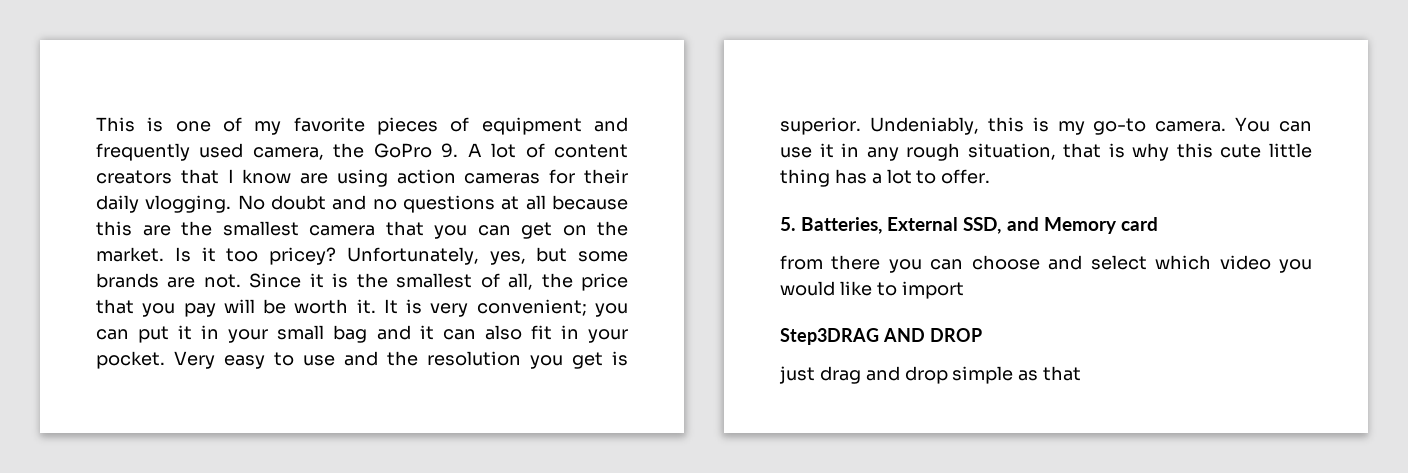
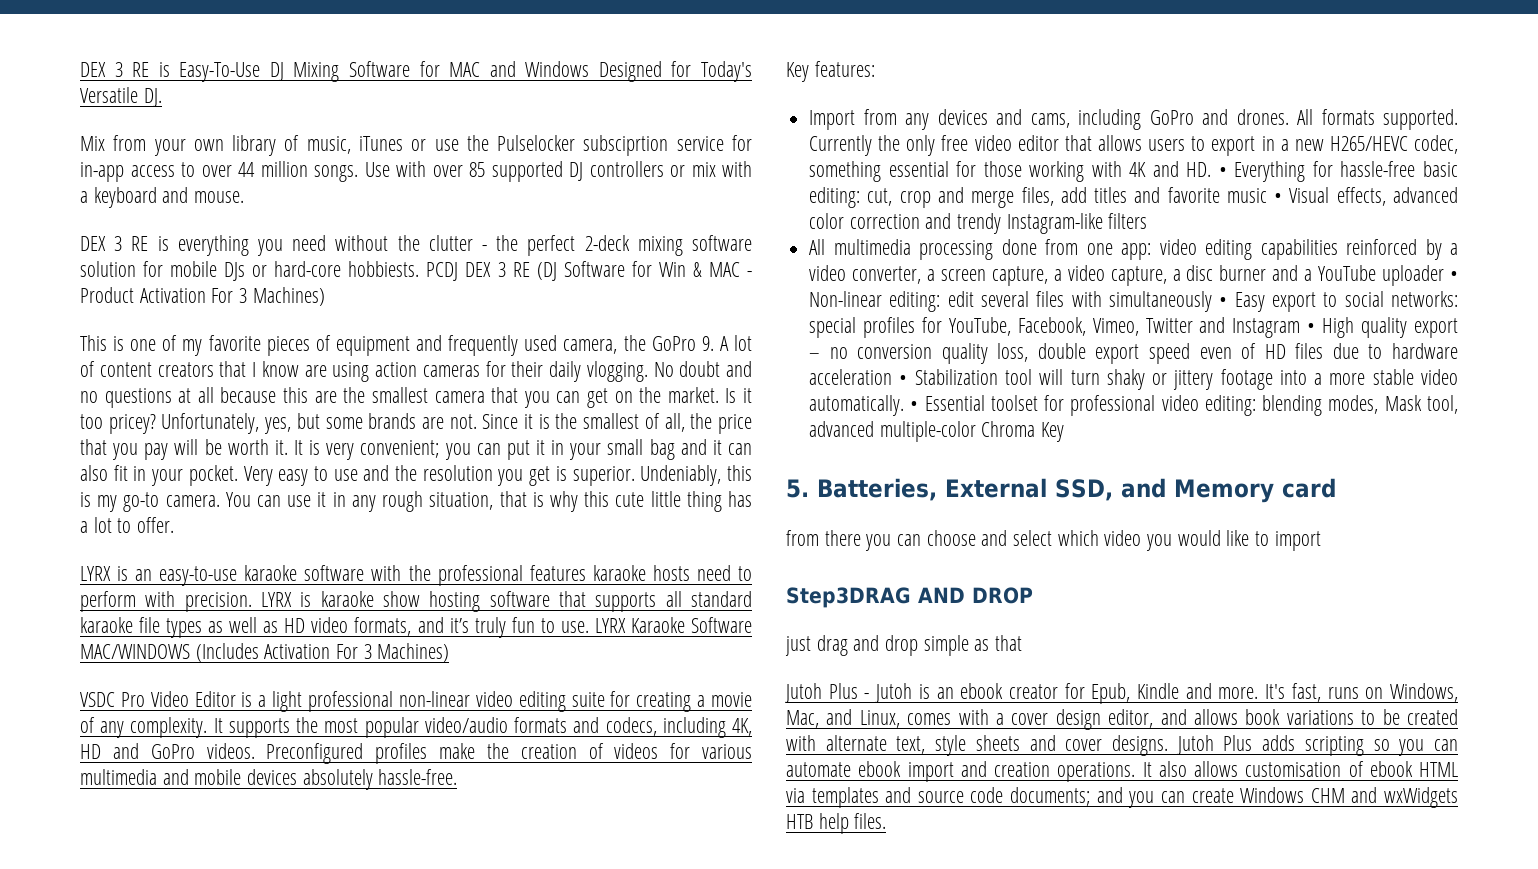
(96, 124) none -> [80,61,753,82] [80,87,162,107] [80,135,752,156] [80,161,752,182] [80,187,245,208] [80,235,752,256] [80,261,752,281] [80,287,325,306] DEX 3 RE is Easy-To-Use DJ Mixing Software for MAC and Windows Designed for Today's Versatile DJ. // Mix from your own library of music, iTunes or use the Pulselocker subsciprtion service for in-app access to over 44 million songs. Use with over 85 supported DJ controllers or mix with a keyboard and mouse. // DEX 3 RE is everything you need without the clutter - the perfect 2-deck mixing software solution for mobile DJs or hard-core hobbiests. PCDJ DEX 3 RE (DJ Software for Win & MAC - Product Activation For 3 Machines) //
(991, 176) none -> [80,565,752,586] [80,591,752,612] [80,617,752,638] [80,643,450,662] [80,691,752,712] [80,717,752,738] [80,743,753,764] [80,769,458,790] [786,61,875,82] [809,109,1458,130] [809,135,1458,156] [809,161,1458,182] [809,187,1458,208] [809,213,1148,234] [809,239,1458,260] [809,265,1458,286] [809,291,1458,312] [809,317,1458,338] [809,343,1458,364] [809,369,1458,390] [809,395,1458,416] [809,421,1065,442] // LYRX is an easy-to-use karaoke software with the professional features karaoke hosts need to perform with precision. LYRX is karaoke show hosting software that supports all standard karaoke file types as well as HD video formats, and it’s truly fun to use. LYRX Karaoke Software MAC/WINDOWS (Includes Activation For 3 Machines) // VSDC Pro Video Editor is a light professional non-linear video editing suite for creating a movie of any complexity. It supports the most popular video/audio formats and codecs, including 4K, HD and GoPro videos. Preconfigured profiles make the creation of videos for various multimedia and mobile devices absolutely hassle-free. // Key features: // Import from any devices and cams, including GoPro and drones. All formats supported. Сurrently the only free video editor that allows users to export in a new H265/HEVC codec, something essential for those working with 4K and HD. • Everything for hassle-free basic editing: cut, crop and merge files, add titles and favorite music • Visual effects, advanced color correction and trendy Instagram-like filters // All multimedia processing done from one app: video editing capabilities reinforced by a video converter, a screen capture, a video capture, a disc burner and a YouTube uploader • Non-linear editing: edit several files with simultaneously • Easy export to social networks: special profiles for YouTube, Facebook, Vimeo, Twitter and Instagram • High quality export – no conversion quality loss, double export speed even of HD files due to hardware acceleration • Stabilization tool will turn shaky or jittery footage into a more stable video automatically. • Essential toolset for professional video editing: blending modes, Mask tool, advanced multiple-color Chroma Key
(1082, 373) none -> [785,683,1458,704] [786,709,1458,730] [786,735,1458,756] [786,761,1458,782] [786,787,1458,808] [786,813,887,834] // Jutoh Plus - Jutoh is an ebook creator for Epub, Kindle and more. It's fast, runs on Windows, Mac, and Linux, comes with a cover design editor, and allows book variations to be created with alternate text, style sheets and cover designs. Jutoh Plus adds scripting so you can automate ebook import and creation operations. It also allows customisation of ebook HTML via templates and source code documents; and you can create Windows CHM and wxWidgets HTB help files.

